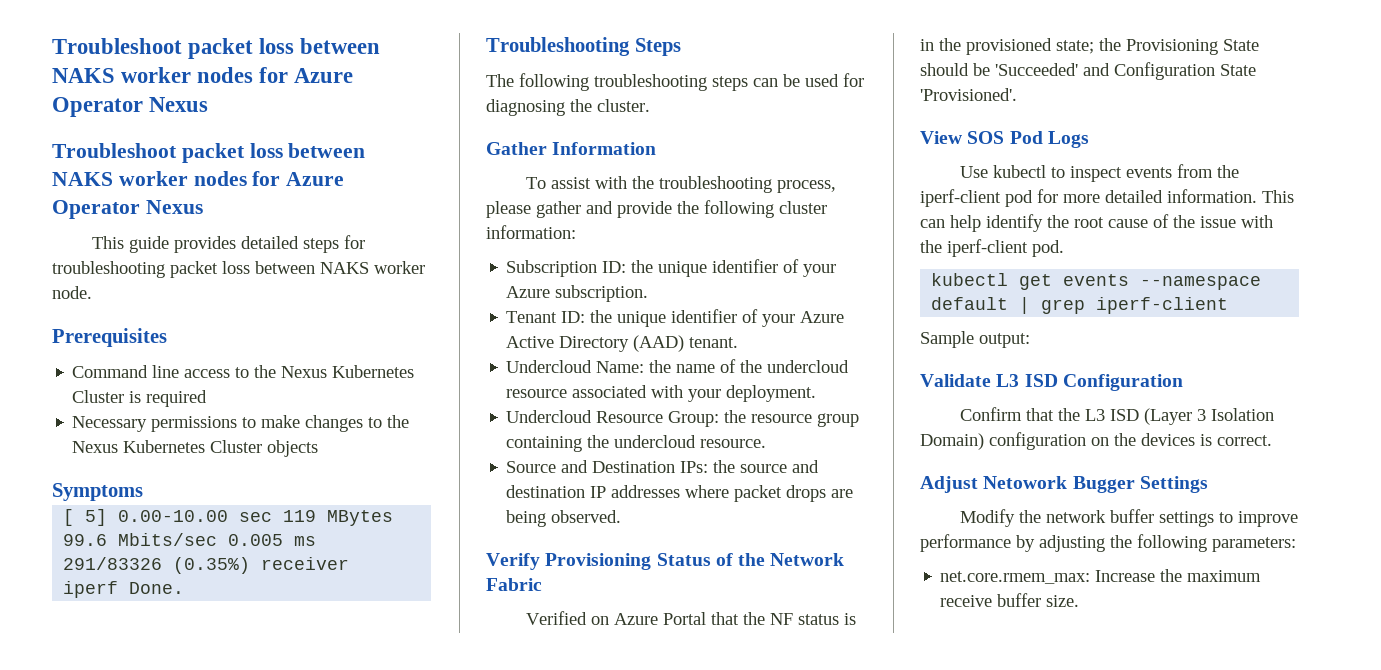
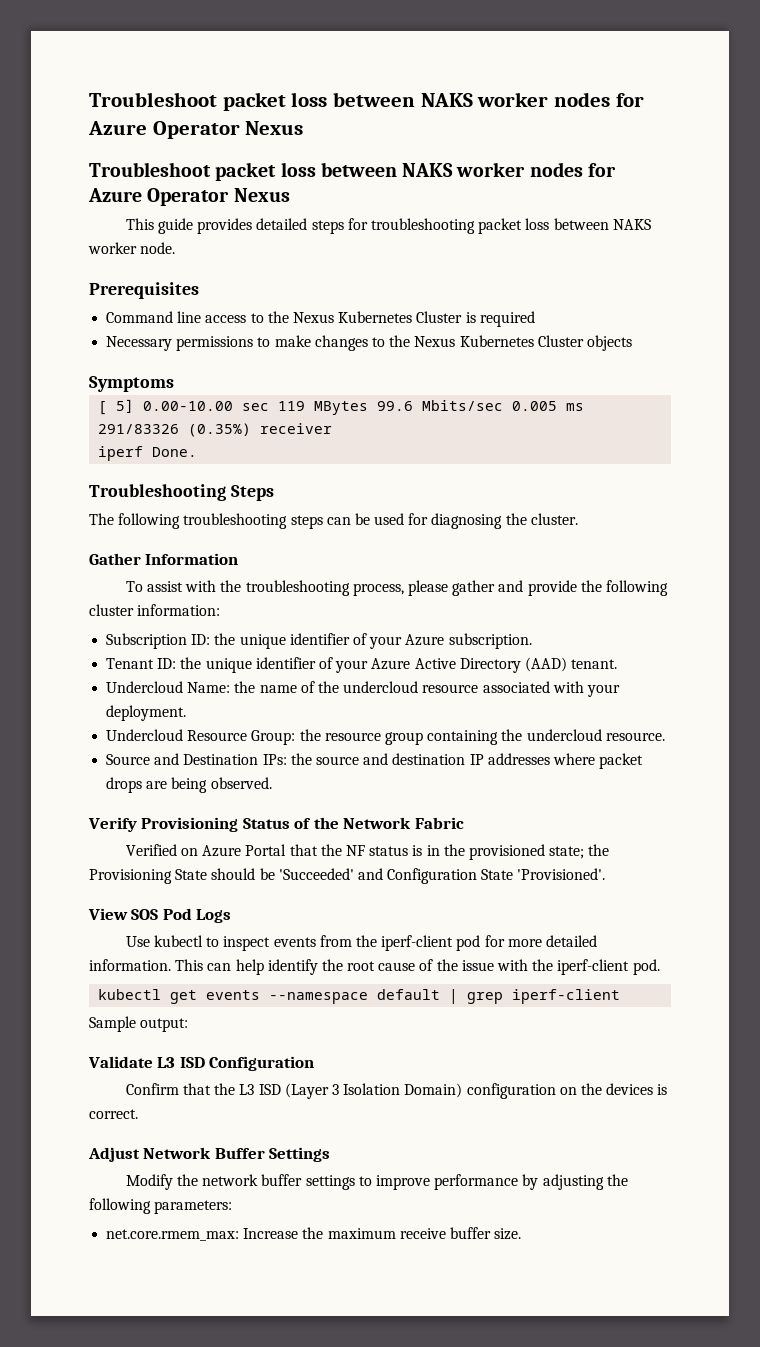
[983,476,1135,493] Netowork Bugger -> [143,1147,265,1159] Network Buffer

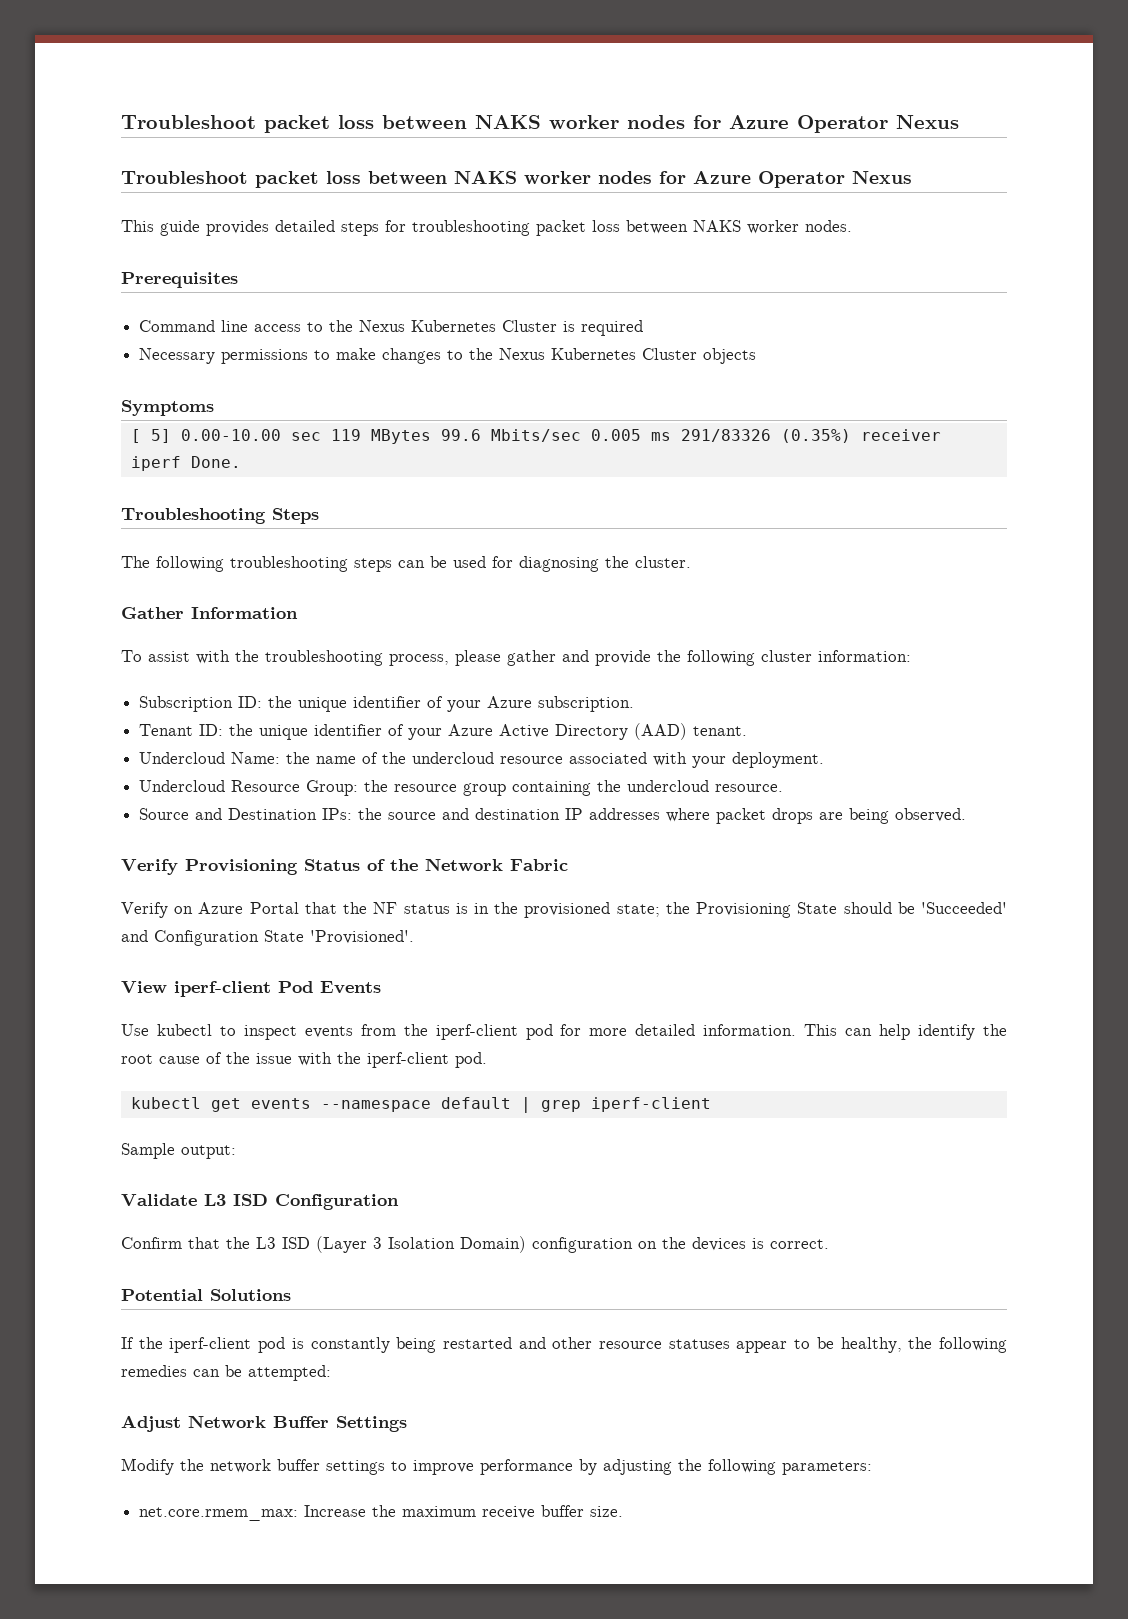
[140,242,176,254] node. -> [805,220,852,232] nodes.
[125,844,177,856] Verified -> [121,902,168,918] Verify
[131,908,232,923] SOS Pod Logs -> [174,981,381,997] iperf-client Pod Events
(138, 1114) none -> [121,1289,291,1301] [121,1337,1008,1353] [121,1365,331,1381] // Potential Solutions // If the iperf-client pod is constantly being restarted and other resource statuses appear to be healthy, the following remedies can be attempted:

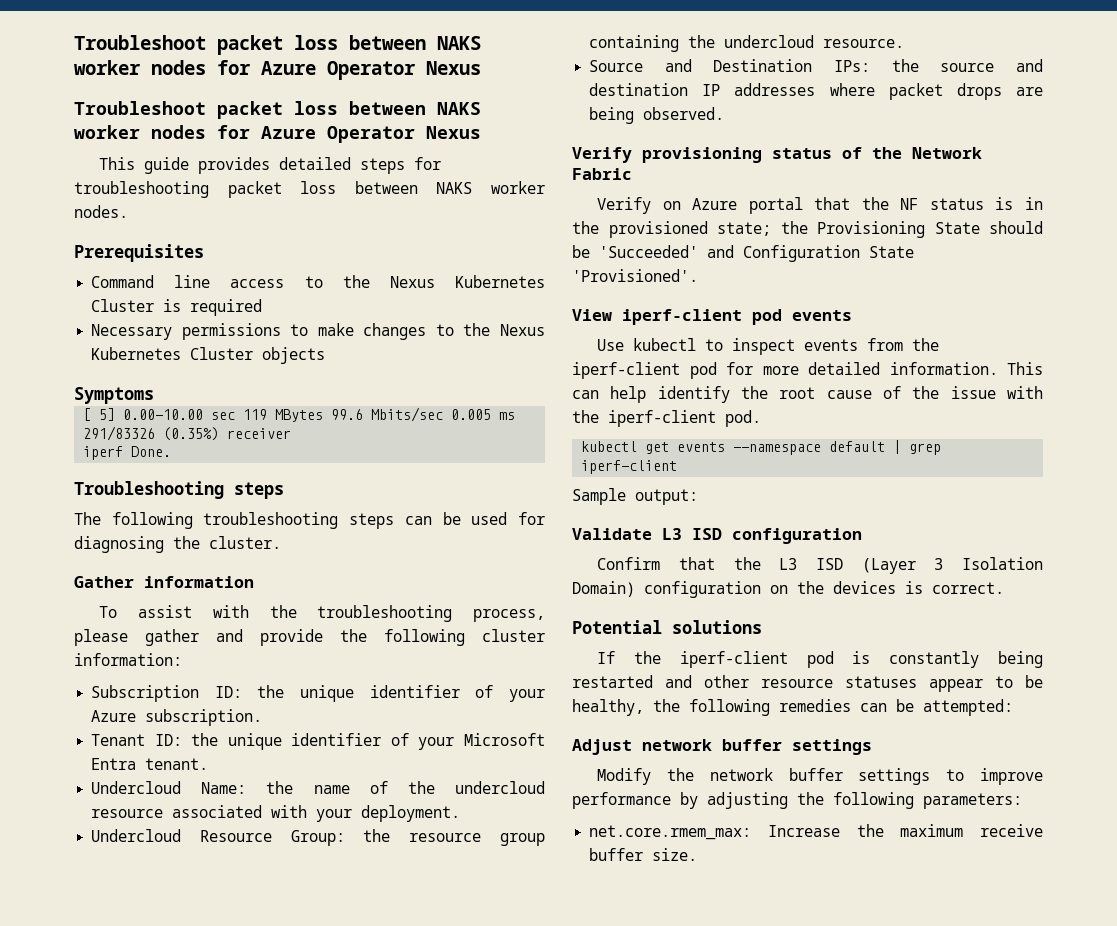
[272,508,319,524] Steps -> [234,482,284,499] steps
[191,607,298,619] Information -> [144,576,254,588] information
[448,723,688,740] Azure Active Directory (AAD) -> [463,733,545,746] [91,758,137,770] Microsoft Entra
[185,859,360,875] Provisioning Status -> [642,147,832,163] provisioning status
[249,902,299,914] Portal -> [748,197,803,214] portal
[278,981,381,994] Pod Events -> [752,309,852,325] pod events
[275,1194,399,1210] Configuration -> [732,528,862,544] configuration
[210,1289,291,1301] Solutions -> [672,620,762,634] solutions
[188,1415,407,1432] Network Buffer Settings -> [642,739,872,755] network buffer settings

